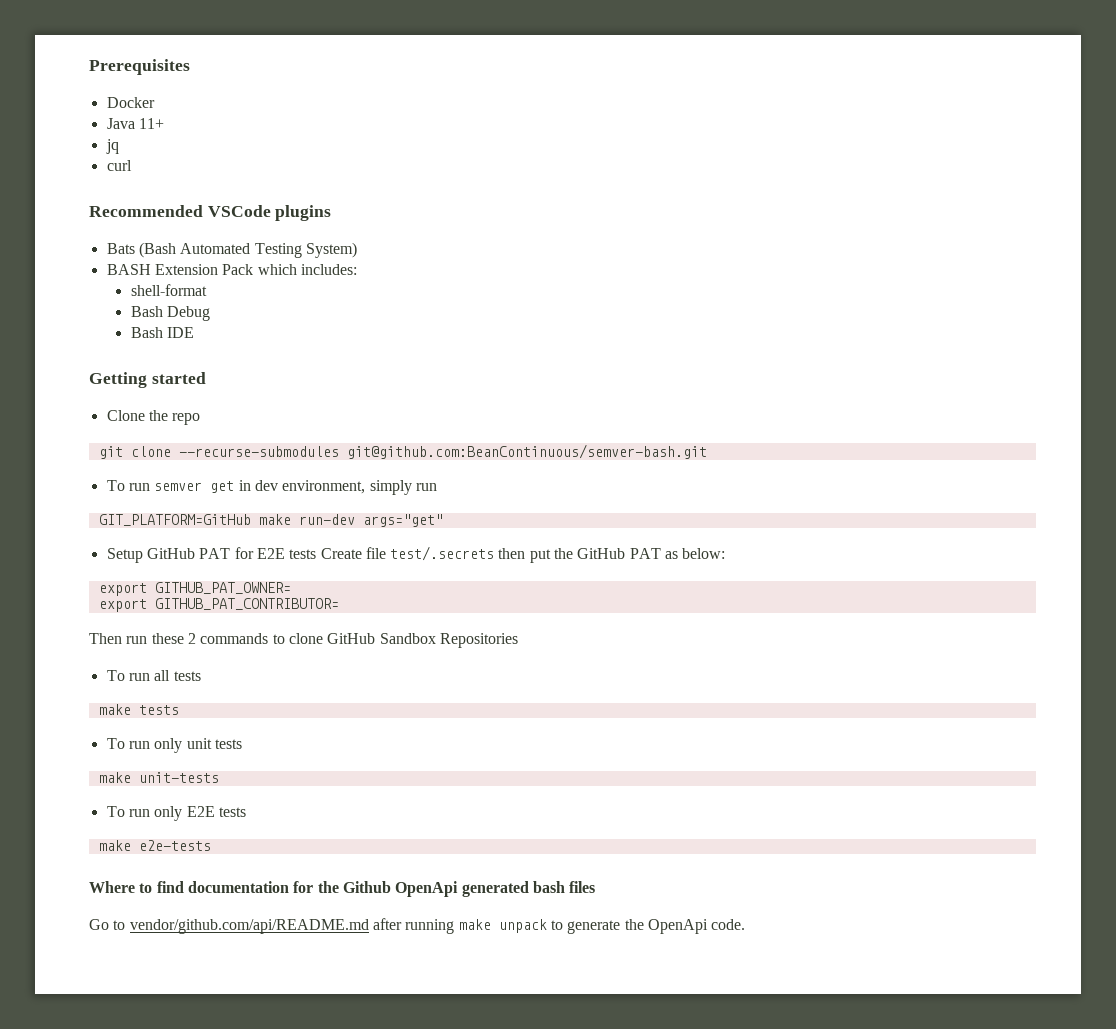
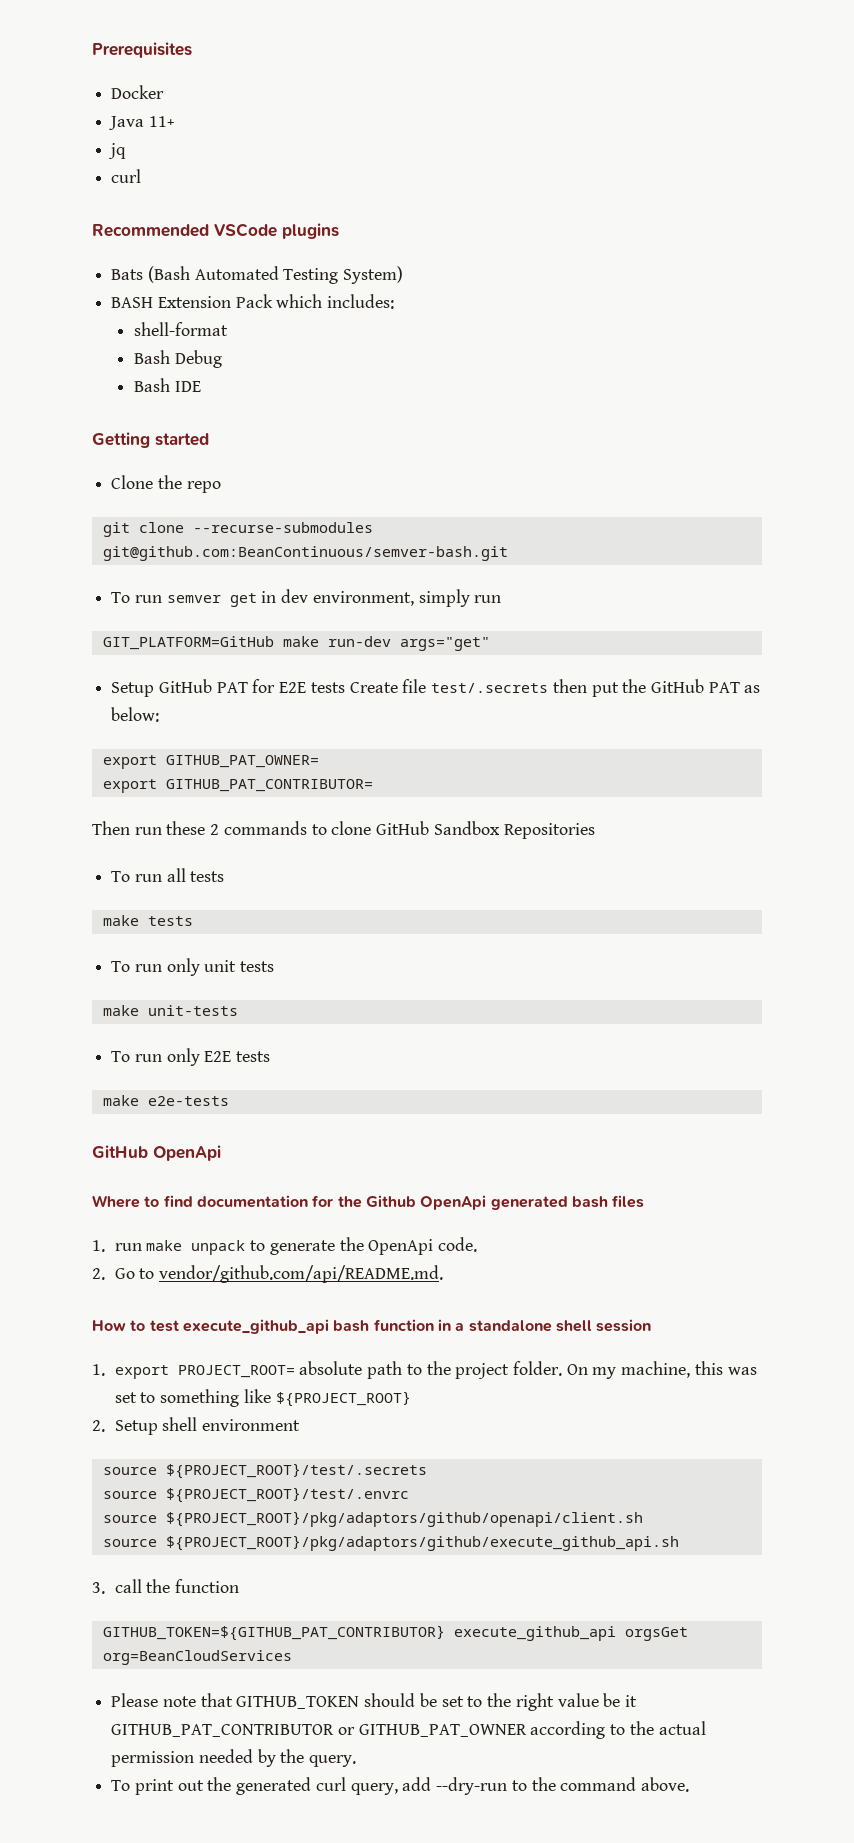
(211, 845) none -> [92,1145,221,1161] // GitHub OpenApi
[89,918,455,934] Go to vendor/github.com/api/README.md after running -> [92,1240,142,1252] 1. run
(746, 924) none -> [92,1265,444,1283] [92,1319,652,1334] [92,1361,757,1379] [114,1389,411,1407] [92,1417,301,1435] [102,1463,427,1479] [102,1487,409,1503] [102,1511,643,1527] [102,1535,679,1551] [92,1579,240,1594] [102,1625,688,1641] [102,1650,292,1665] [111,1693,637,1711] [111,1721,706,1739] [111,1749,357,1767] [111,1777,689,1795] // 2. Go to vendor/github.com/api/README.md. // How to test execute_github_api bash function in a standalone shell session // 1. export PROJECT_ROOT= absolute path to the project folder. On my machine, this was set to something like ${PROJECT_ROOT} // 2. Setup shell environment // source ${PROJECT_ROOT}/test/.secrets // source ${PROJECT_ROOT}/test/.envrc // source ${PROJECT_ROOT}/pkg/adaptors/github/openapi/client.sh // source ${PROJECT_ROOT}/pkg/adaptors/github/execute_github_api.sh // 3. call the function // GITHUB_TOKEN=${GITHUB_PAT_CONTRIBUTOR} execute_github_api orgsGet org=BeanCloudServices // Please note that GITHUB_TOKEN should be set to the right value be it GITHUB_PAT_CONTRIBUTOR or GITHUB_PAT_OWNER according to the actual permission needed by the query. // To print out the generated curl query, add --dry-run to the command above.

